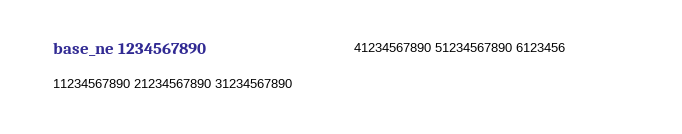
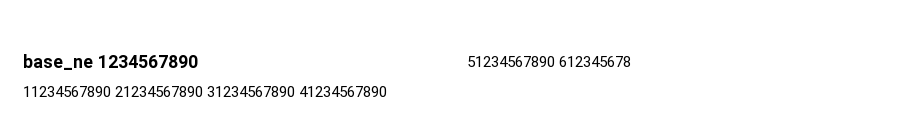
[516,43,565,52] 6123456 -> [559,56,632,67] 612345678

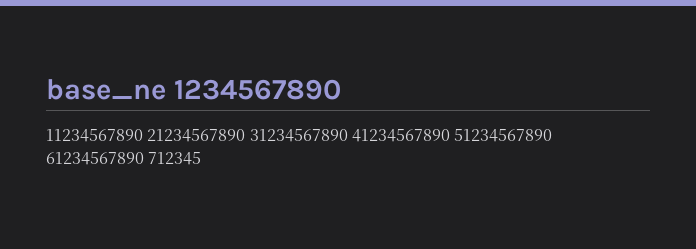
[559,56,632,67] 612345678 -> [46,152,202,165] 61234567890 712345

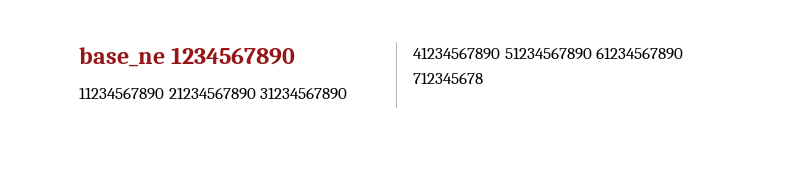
[148,152,202,165] 712345 -> [413,72,483,84] 712345678

